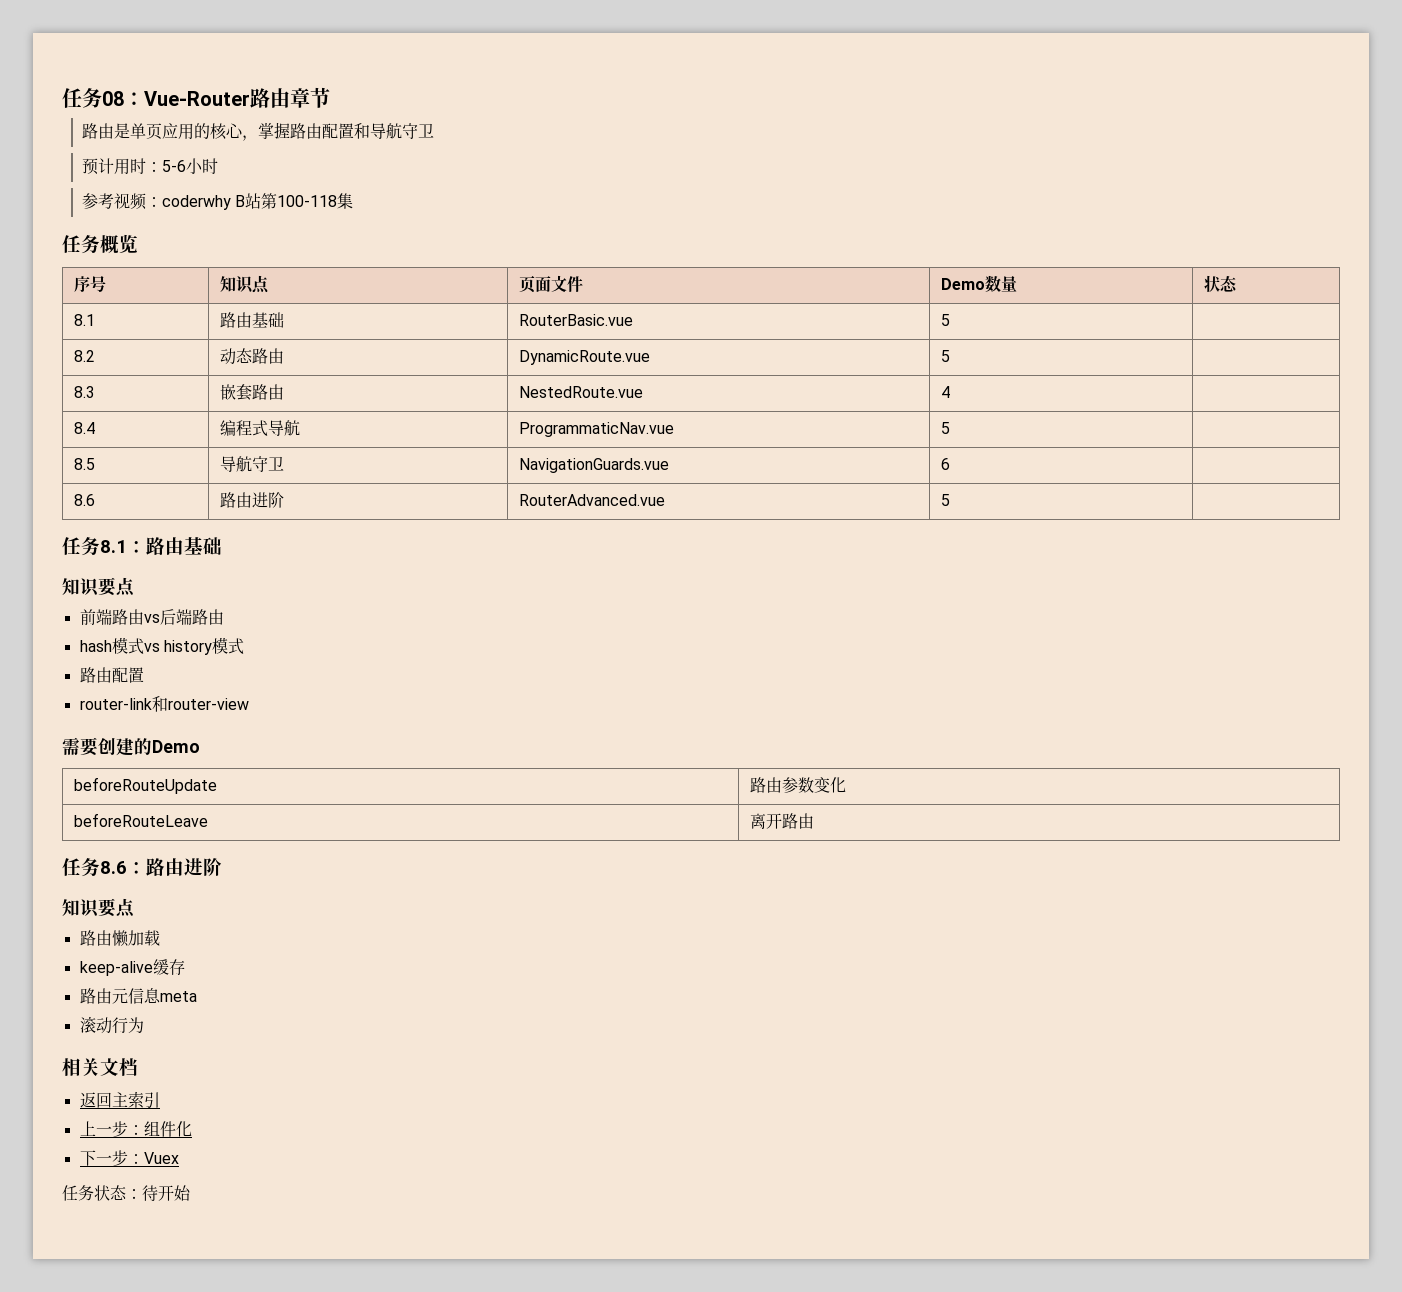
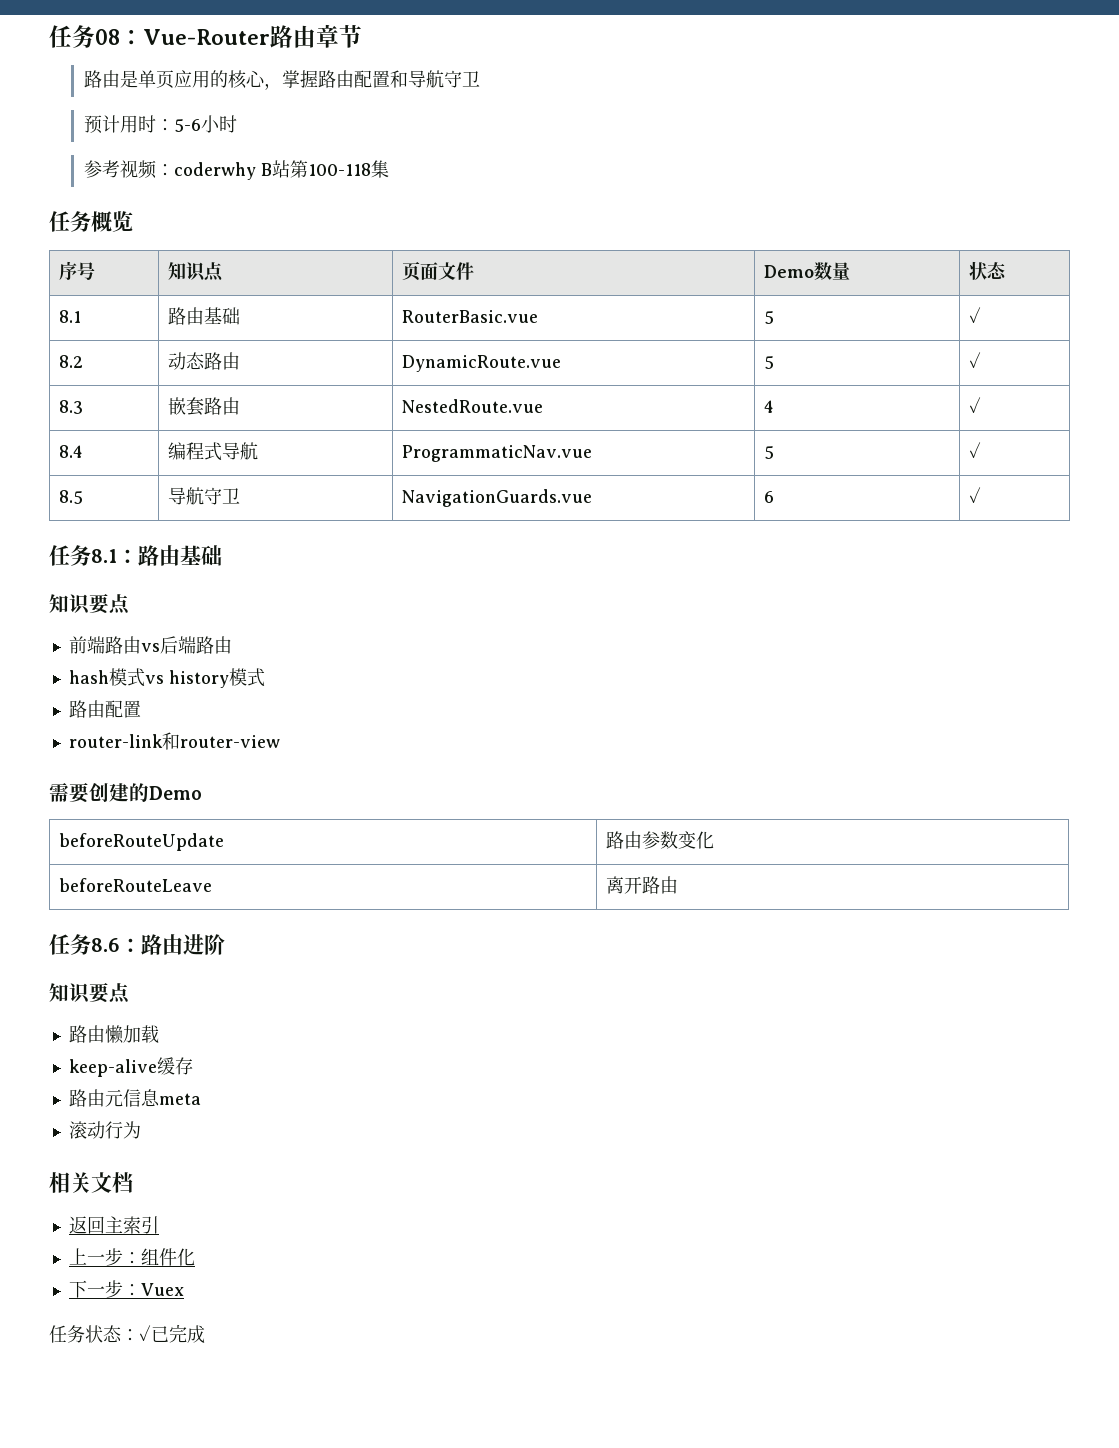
(951, 320) none -> [969,307,982,323] ✓
(951, 356) none -> [969,352,982,368] ✓
(951, 392) none -> [969,397,982,413] ✓
(951, 428) none -> [969,442,982,458] ✓
[74,494,96,506] [220,492,285,508] [519,494,666,506] [941,494,951,506] // 8.6 | 路由进阶 | RouterAdvanced.vue | 5 | -> [969,487,982,503] ✓
[142,1185,191,1201] 待开始 -> [139,1324,205,1343] ✓已完成

